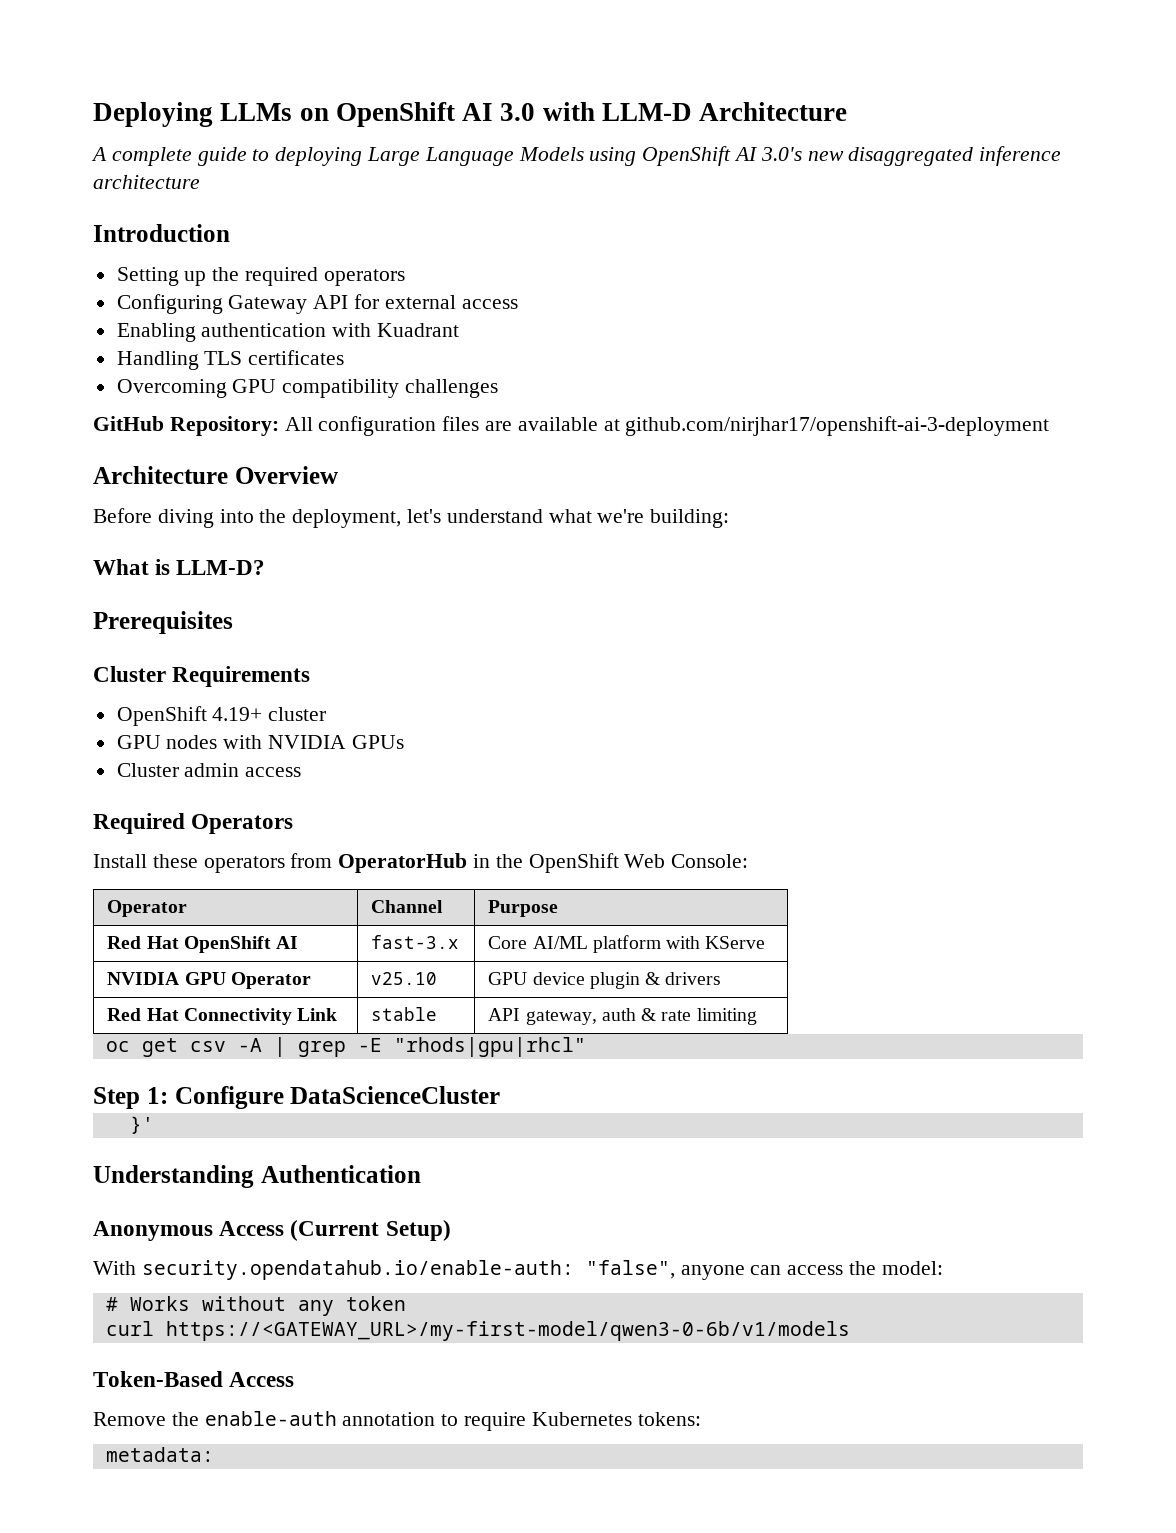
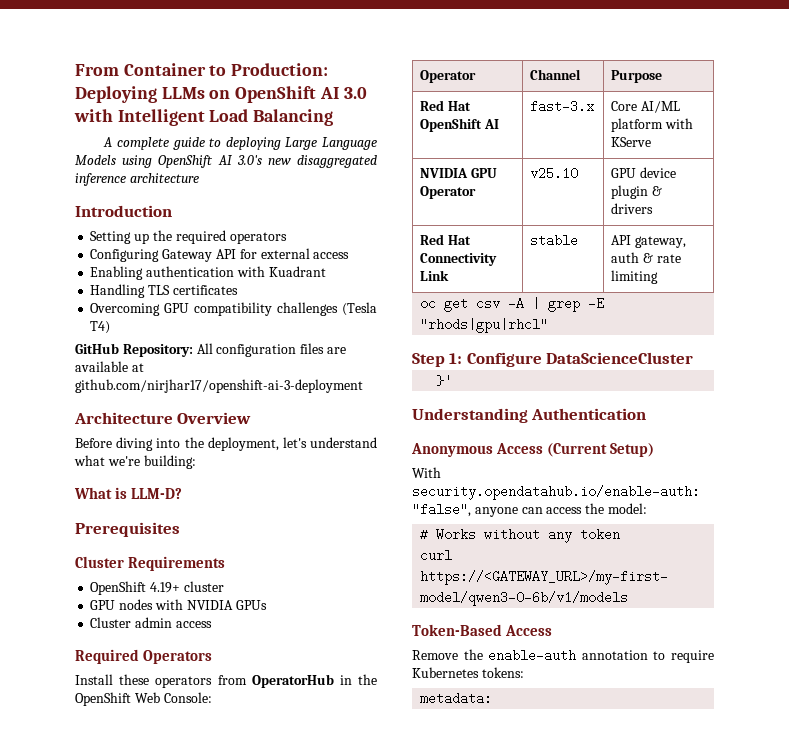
(93, 114) none -> [75,63,329,76] From Container to Production:
[602,102,848,121] LLM-D Architecture -> [117,109,334,126] Intelligent Load Balancing
(499, 388) none -> [342,302,377,316] [90,321,111,334] (Tesla T4)

